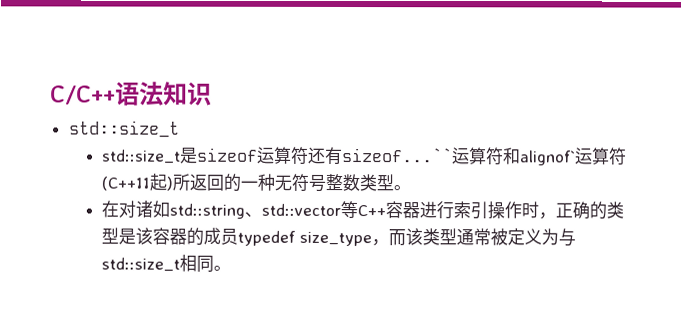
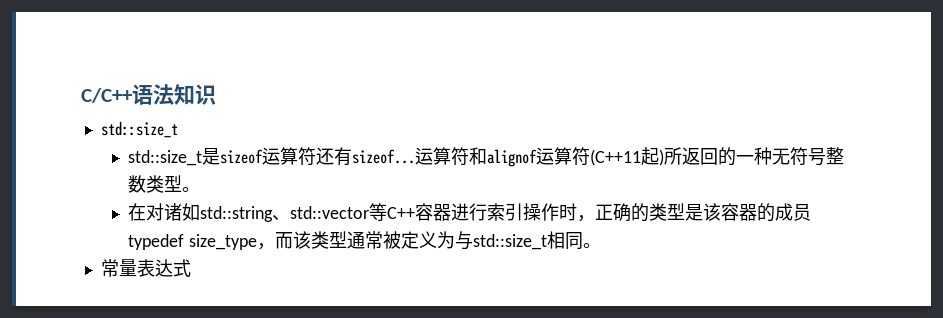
[342,148,454,163] sizeof...`` -> [352,149,416,164] sizeof...
[519,150,577,166] alignof` -> [487,149,538,167] alignof
(232, 268) none -> [100,259,191,277] // 常量表达式

